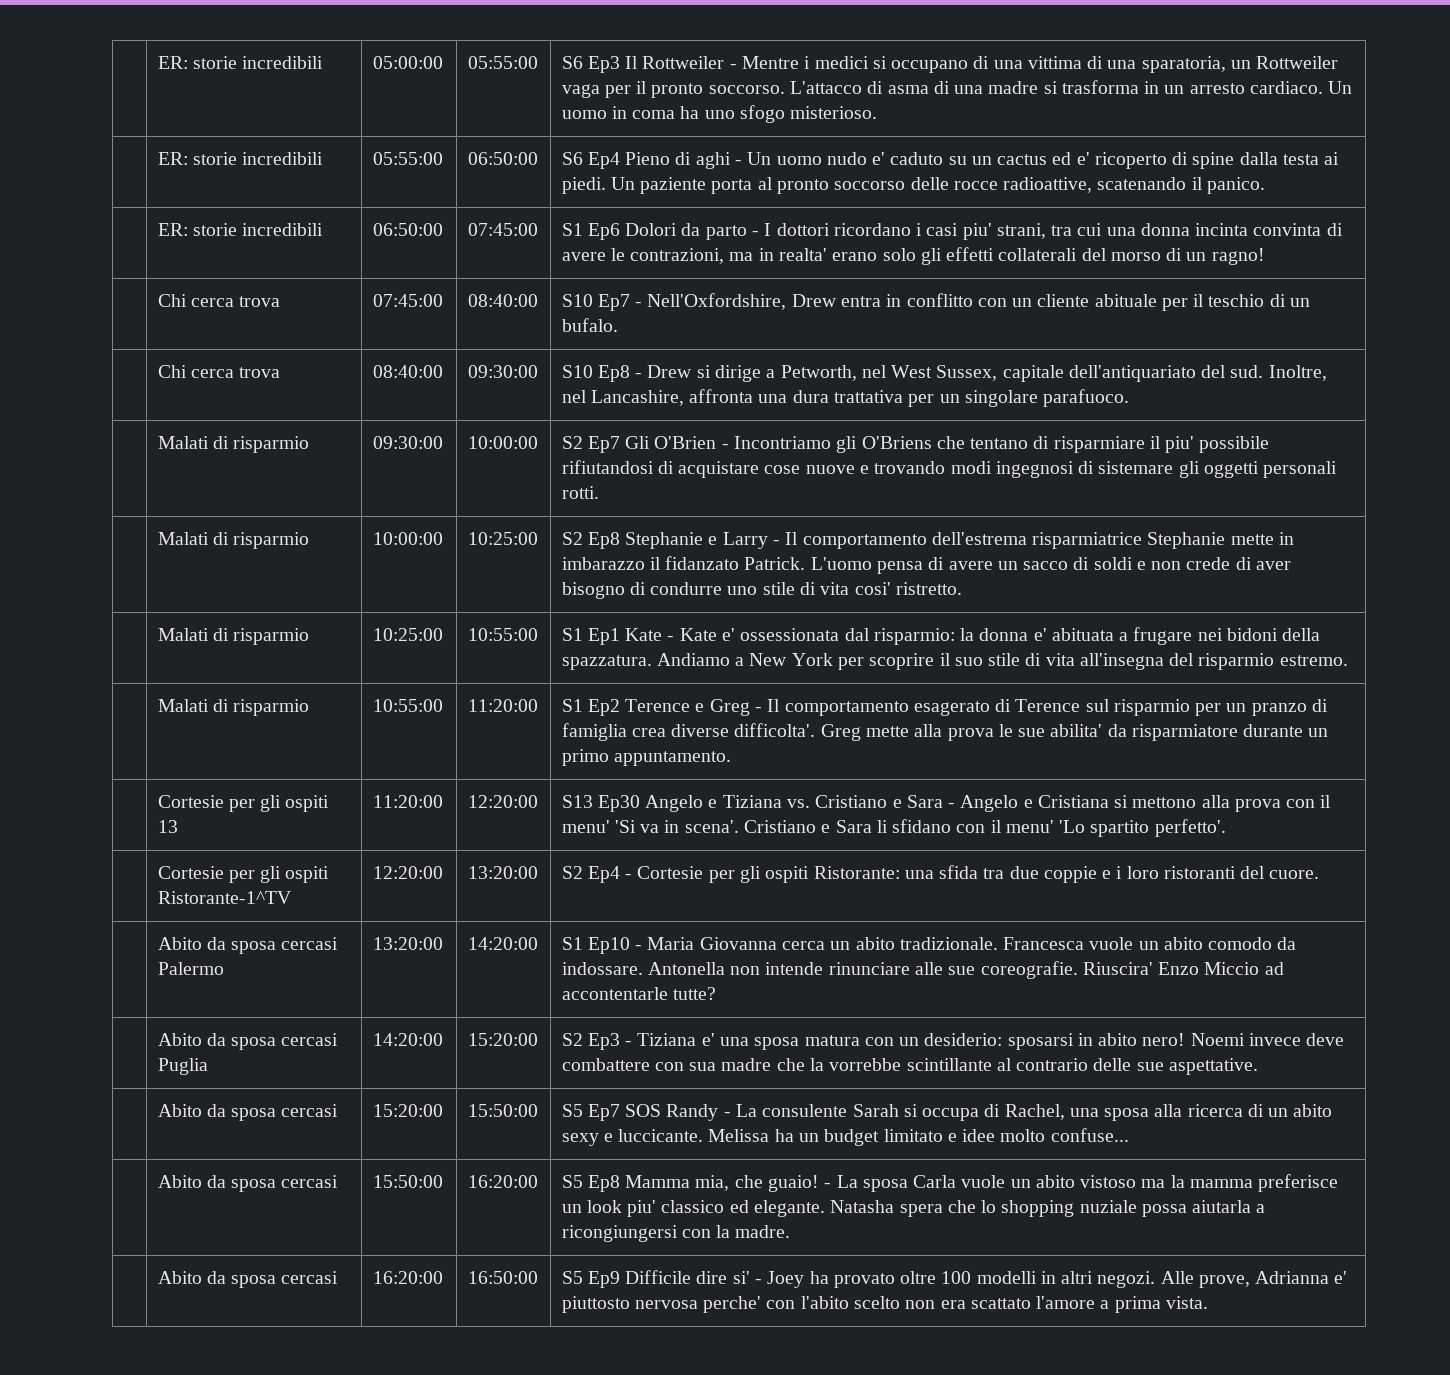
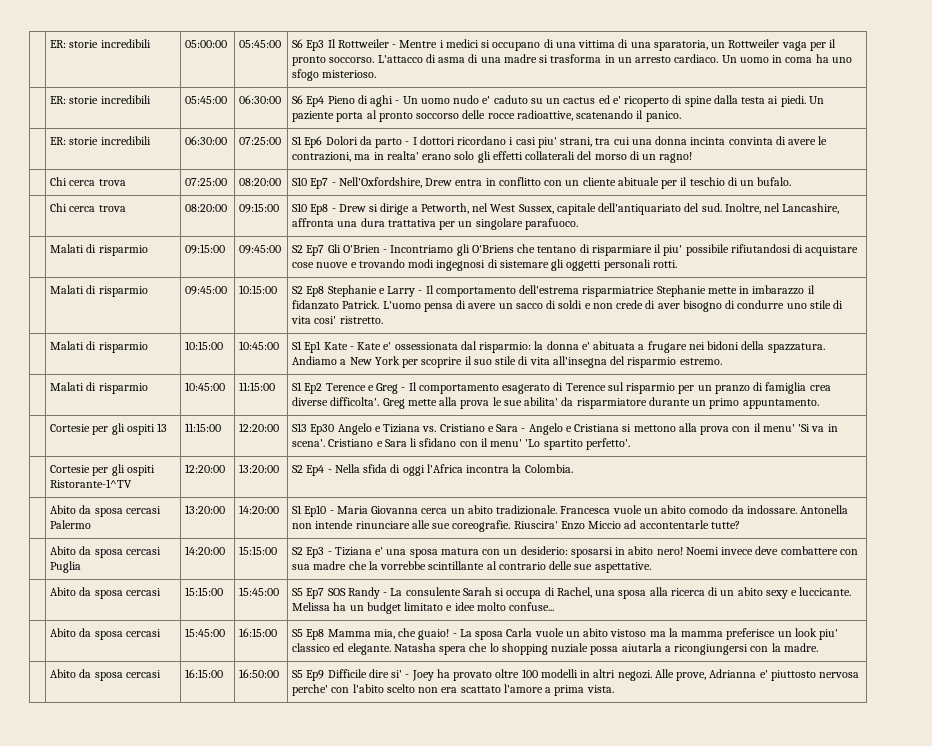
[467,56,538,69] 05:55:00 -> [239,40,282,48] 05:45:00
[372,152,443,165] [467,152,538,165] 05:55:00 | 06:50:00 -> [185,96,228,104] [239,95,282,104] 05:45:00 | 06:30:00
[372,223,443,236] [467,223,538,236] 06:50:00 | 07:45:00 -> [185,136,228,145] [239,137,282,145] 06:30:00 | 07:25:00
[372,294,443,307] [467,294,538,307] 07:45:00 | 08:40:00 -> [185,178,228,186] [239,178,282,186] 07:25:00 | 08:20:00
[372,365,443,378] [467,365,538,378] 08:40:00 | 09:30:00 -> [185,204,228,212] [239,203,280,213] 08:20:00 | 09:15:00
[372,436,443,449] [467,436,538,449] 09:30:00 | 10:00:00 -> [185,244,226,254] [239,245,282,254] 09:15:00 | 09:45:00
[372,532,443,545] [467,532,538,545] 10:00:00 | 10:25:00 -> [185,286,228,295] [239,285,278,294] 09:45:00 | 10:15:00
[372,628,443,641] [467,628,538,641] 10:25:00 | 10:55:00 -> [185,341,224,350] [239,341,280,350] 10:15:00 | 10:45:00
[372,699,443,712] [467,699,538,712] 10:55:00 | 11:20:00 -> [185,382,226,391] [239,382,276,391] 10:45:00 | 11:15:00
[372,795,443,808] 11:20:00 -> [185,423,222,432] 11:15:00
[637,865,1320,883] Cortesie per gli ospiti Ristorante: una sfida tra due coppie e i loro ristoranti del cuore. -> [334,464,573,476] Nella sfida di oggi l'Africa incontra la Colombia.
[467,1033,538,1046] 15:20:00 -> [239,546,278,555] 15:15:00
[372,1104,443,1117] [467,1104,538,1117] 15:20:00 | 15:50:00 -> [185,587,224,596] [239,587,280,596] 15:15:00 | 15:45:00
[372,1175,443,1188] [467,1175,538,1188] 15:50:00 | 16:20:00 -> [185,628,226,637] [239,628,278,637] 15:45:00 | 16:15:00
[372,1271,443,1284] 16:20:00 -> [185,669,224,678] 16:15:00

